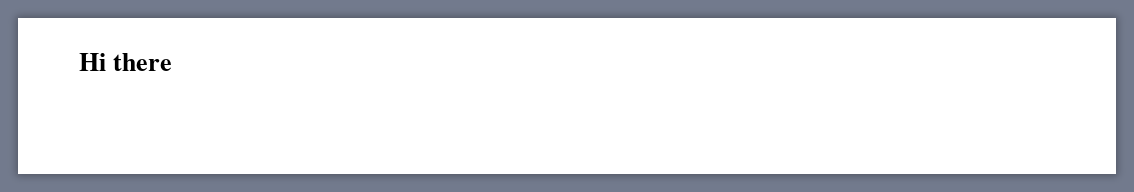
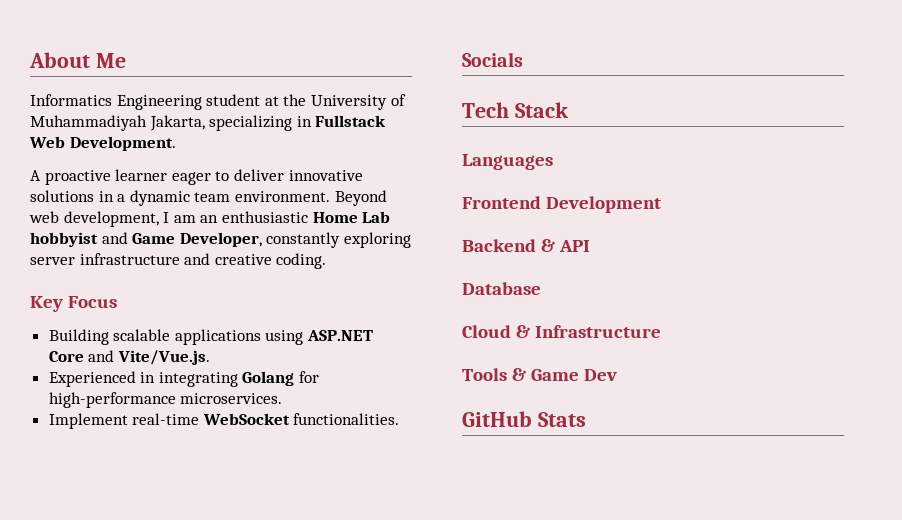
[79,53,173,71] Hi there -> [29,52,126,68] [30,94,406,110] [30,115,387,131] [29,136,176,151] [30,169,363,185] [30,190,387,206] [29,211,391,227] [30,232,411,248] [30,253,327,269] [30,296,117,312] [48,329,374,345] [48,350,210,365] [48,371,320,387] [48,392,283,408] [48,413,400,429] [462,52,523,67] [462,102,569,118] [462,154,553,170] [462,196,661,213] [462,239,590,252] [462,282,541,295] [462,325,661,338] [462,368,617,381] [462,411,586,427] About Me // Informatics Engineering student at the University of Muhammadiyah Jakarta, specializing in Fullstack Web Development. // A proactive learner eager to deliver innovative solutions in a dynamic team environment. Beyond web development, I am an enthusiastic Home Lab hobbyist and Game Developer, constantly exploring server infrastructure and creative coding. // Key Focus // Building scalable applications using ASP.NET Core and Vite/Vue.js. // Experienced in integrating Golang for high-performance microservices. // Implement real-time WebSocket functionalities. // Socials // Tech Stack // Languages // Frontend Development // Backend & API // Database // Cloud & Infrastructure // Tools & Game Dev // GitHub Stats

